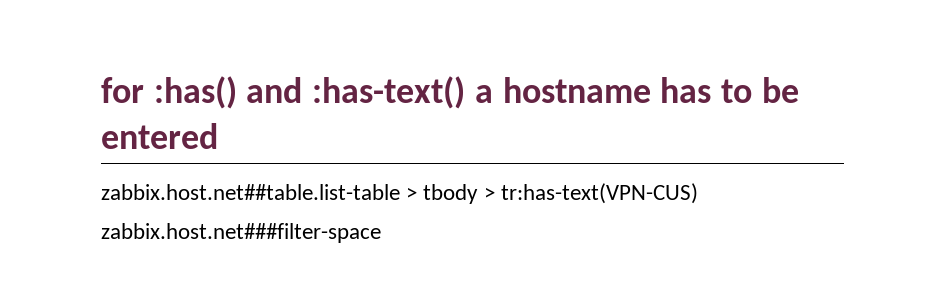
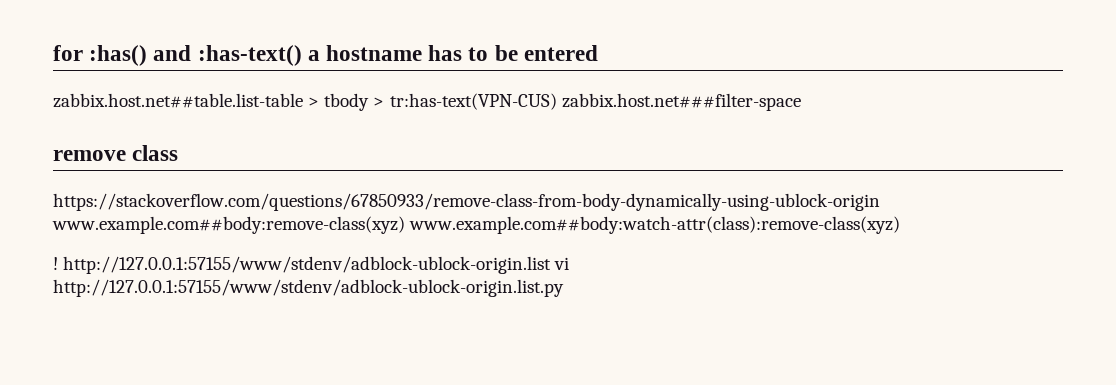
(381, 233) none -> [53,145,179,161] [53,193,880,211] [52,216,901,234] [53,256,570,274] [53,279,564,297] // remove class // https://stackoverflow.com/questions/67850933/remove-class-from-body-dynamically-using-ublock-origin www.example.com##body:remove-class(xyz) www.example.com##body:watch-attr(class):remove-class(xyz) // ! http://127.0.0.1:57155/www/stdenv/adblock-ublock-origin.list vi http://127.0.0.1:57155/www/stdenv/adblock-ublock-origin.list.py

